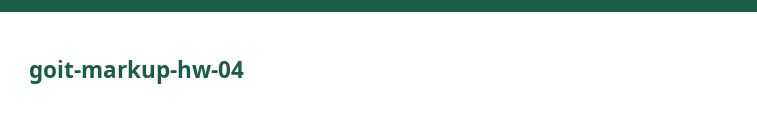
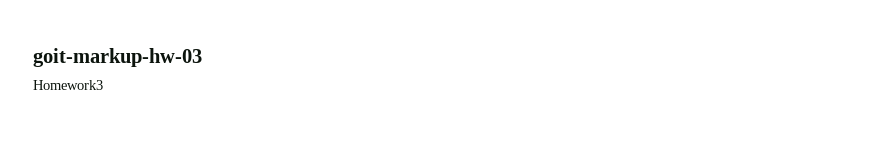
[29,60,244,84] goit-markup-hw-04 -> [33,48,202,67] [33,80,103,90] goit-markup-hw-03 // Homework3

